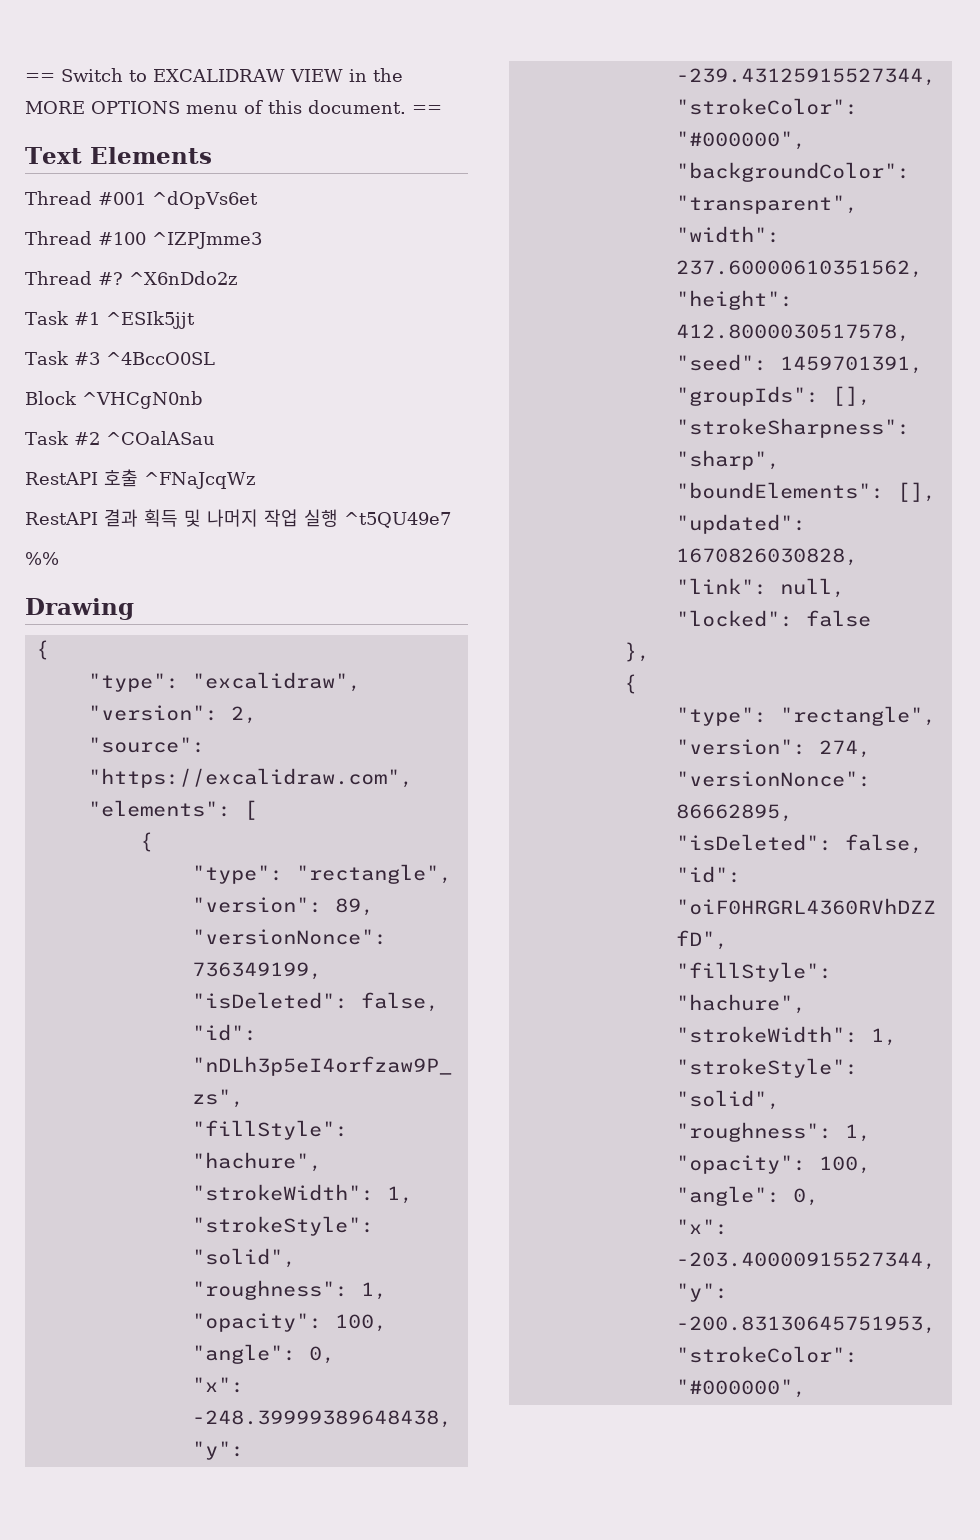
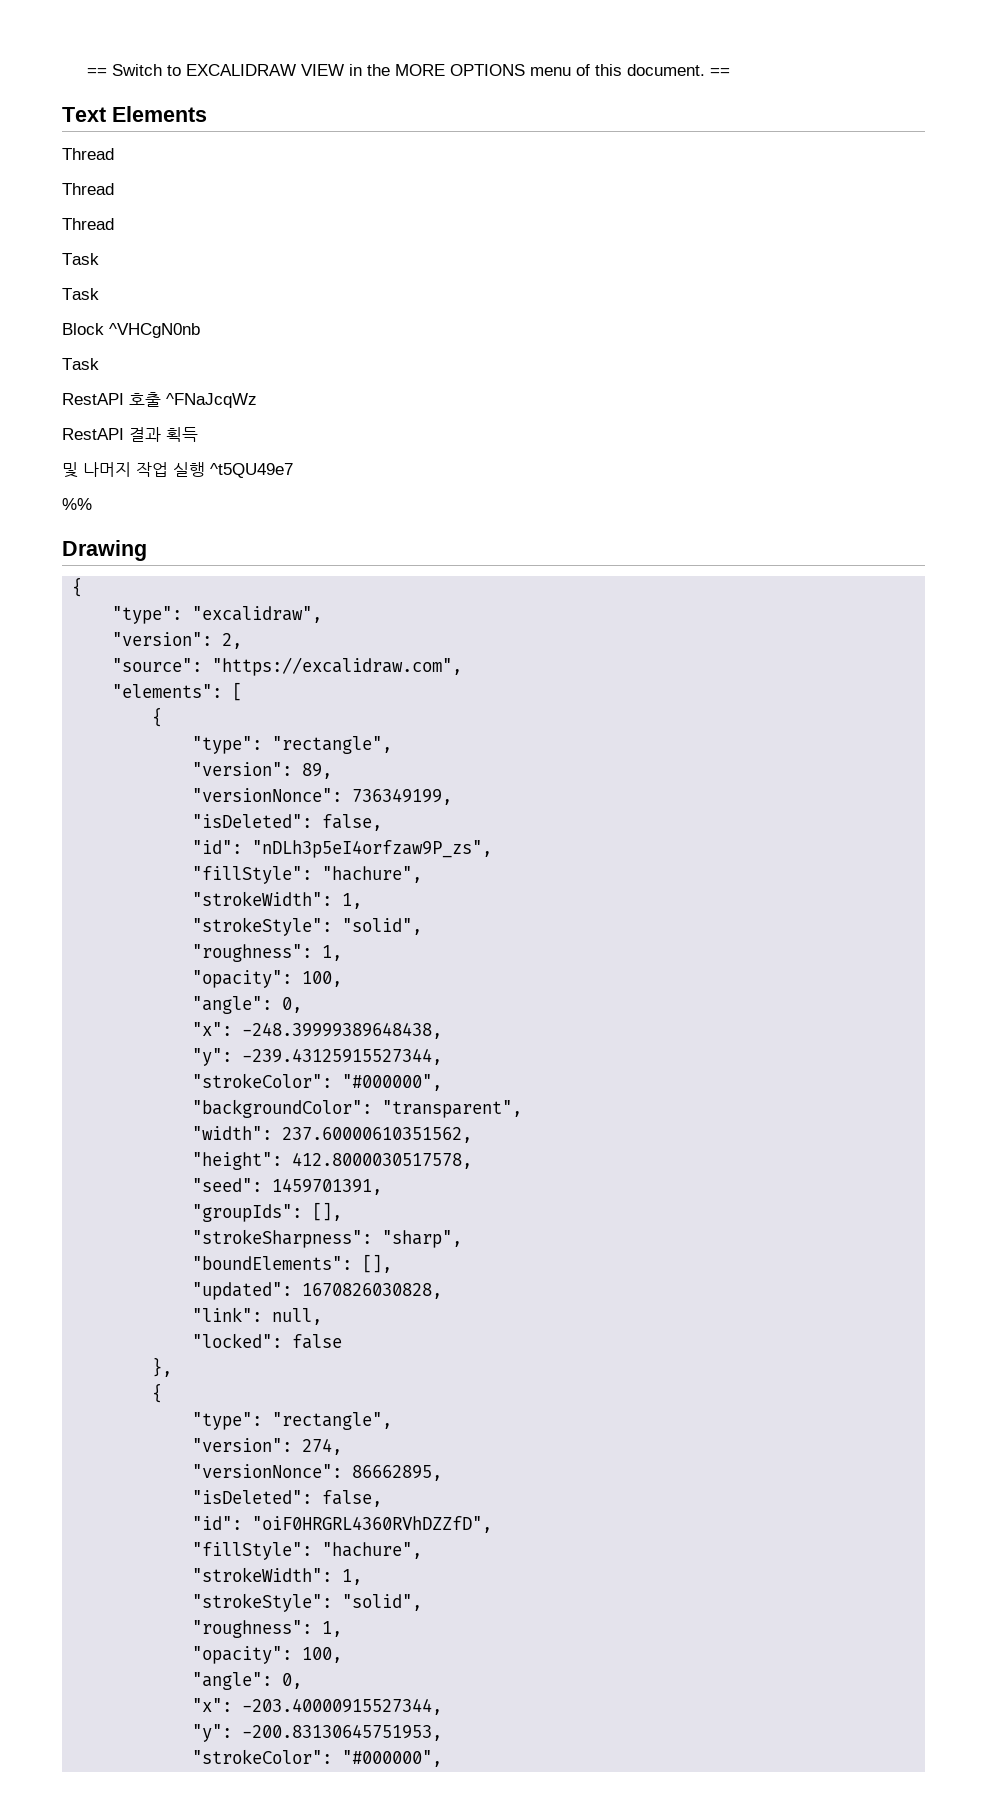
[98,191,258,209] [25,231,262,249] [25,271,237,285] [25,311,195,329] [25,351,215,365] #001 ^dOpVs6et // Thread #100 ^IZPJmme3 // Thread #? ^X6nDdo2z // Task #1 ^ESIk5jjt // Task #3 ^4BccO0SL -> [62,183,114,195] [62,218,114,230] [62,253,99,265] [62,288,99,300] // Thread // Thread // Task // Task
[73,431,215,445] #2 ^COalASau -> (99, 364) none
(178, 518) none -> (198, 434) //

